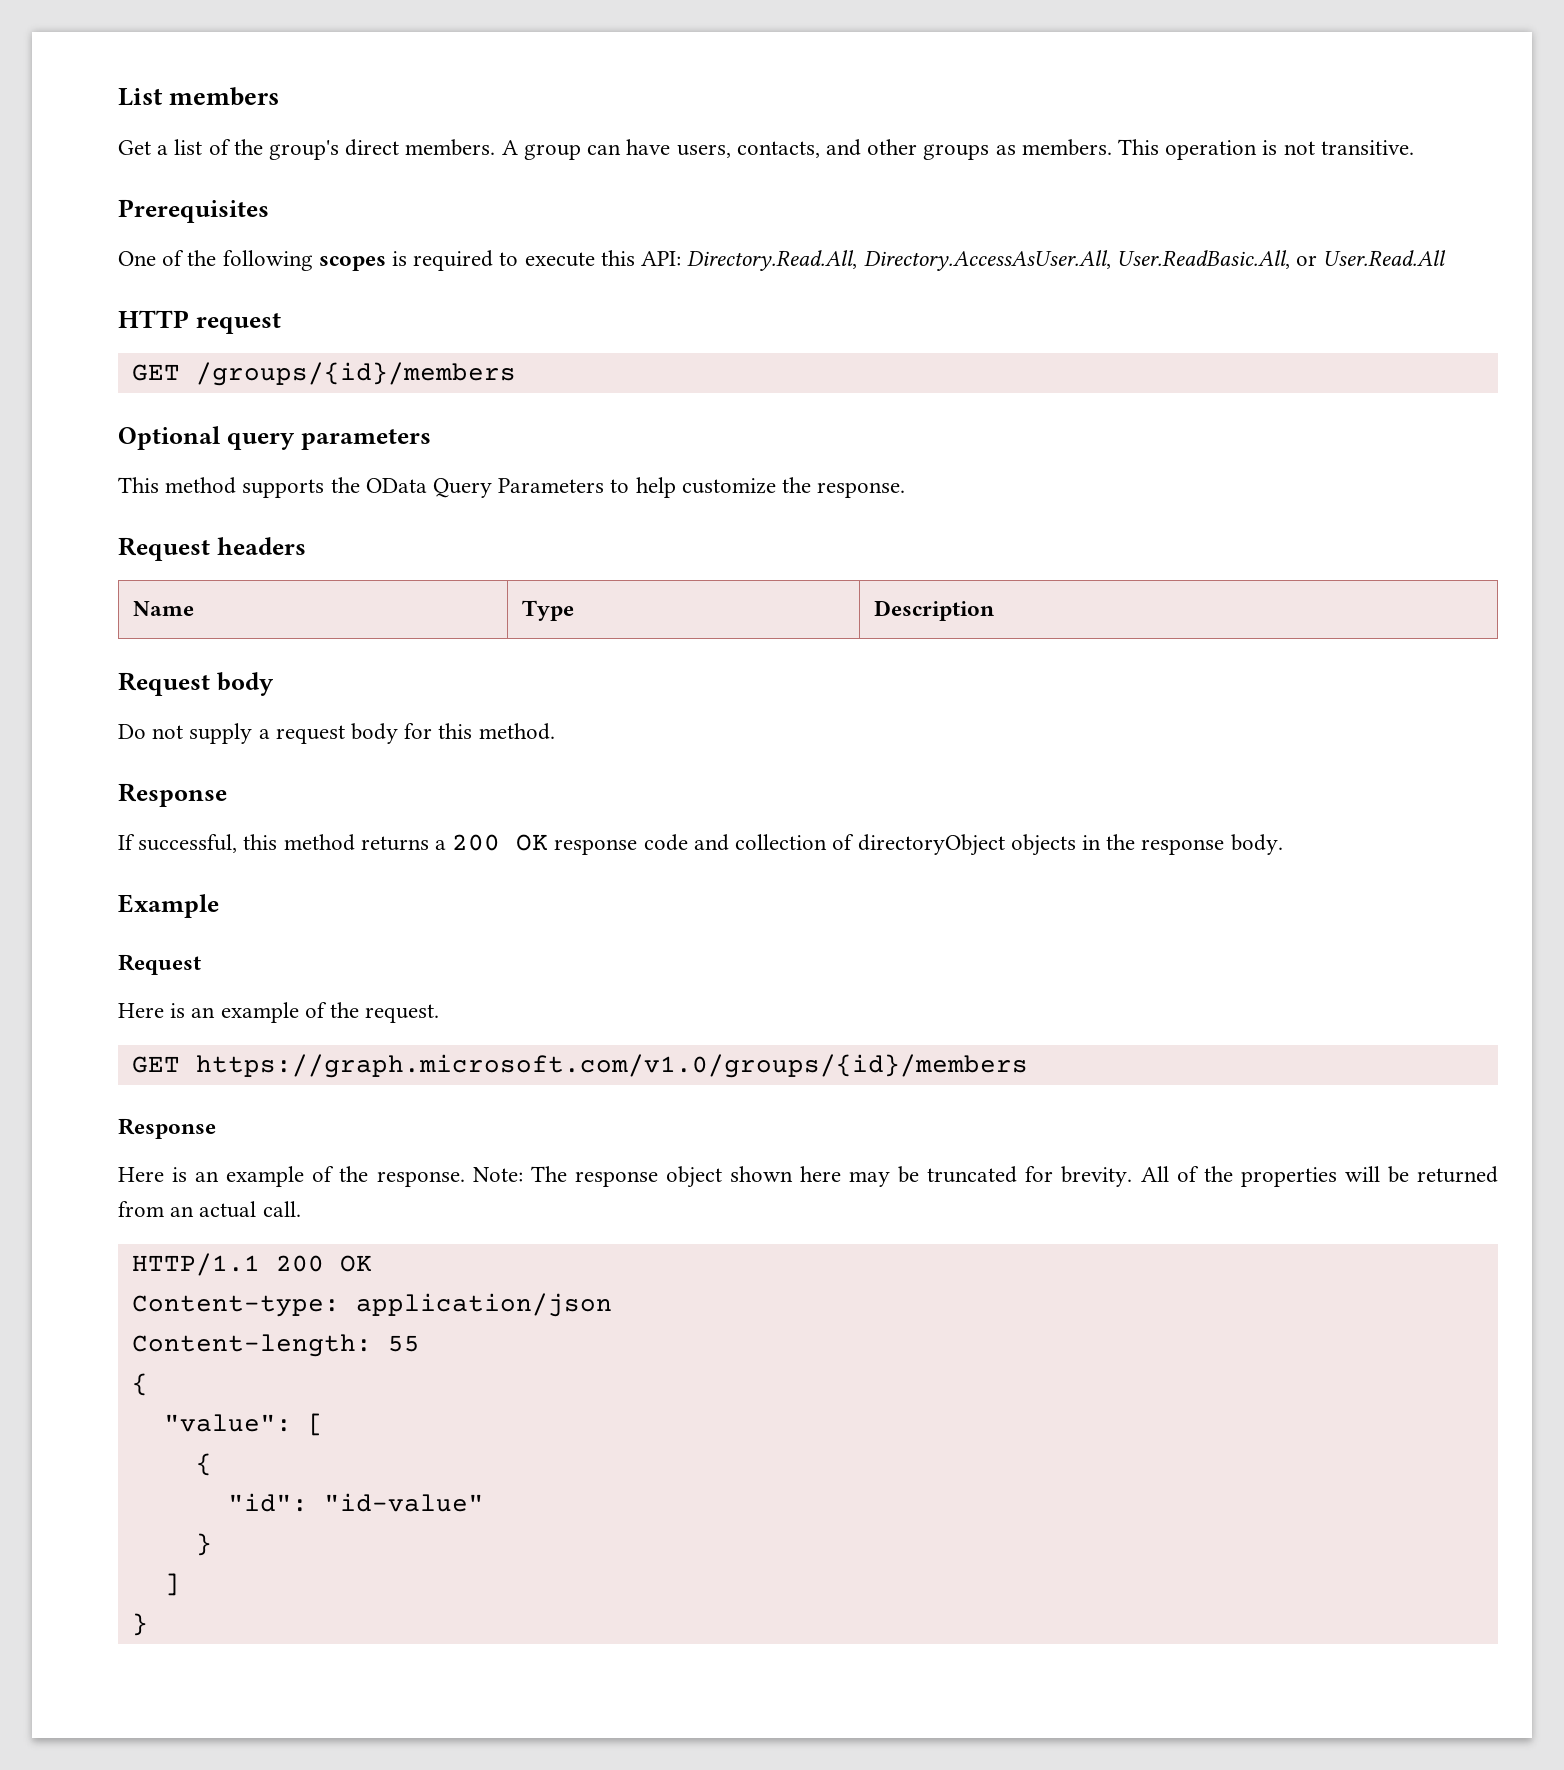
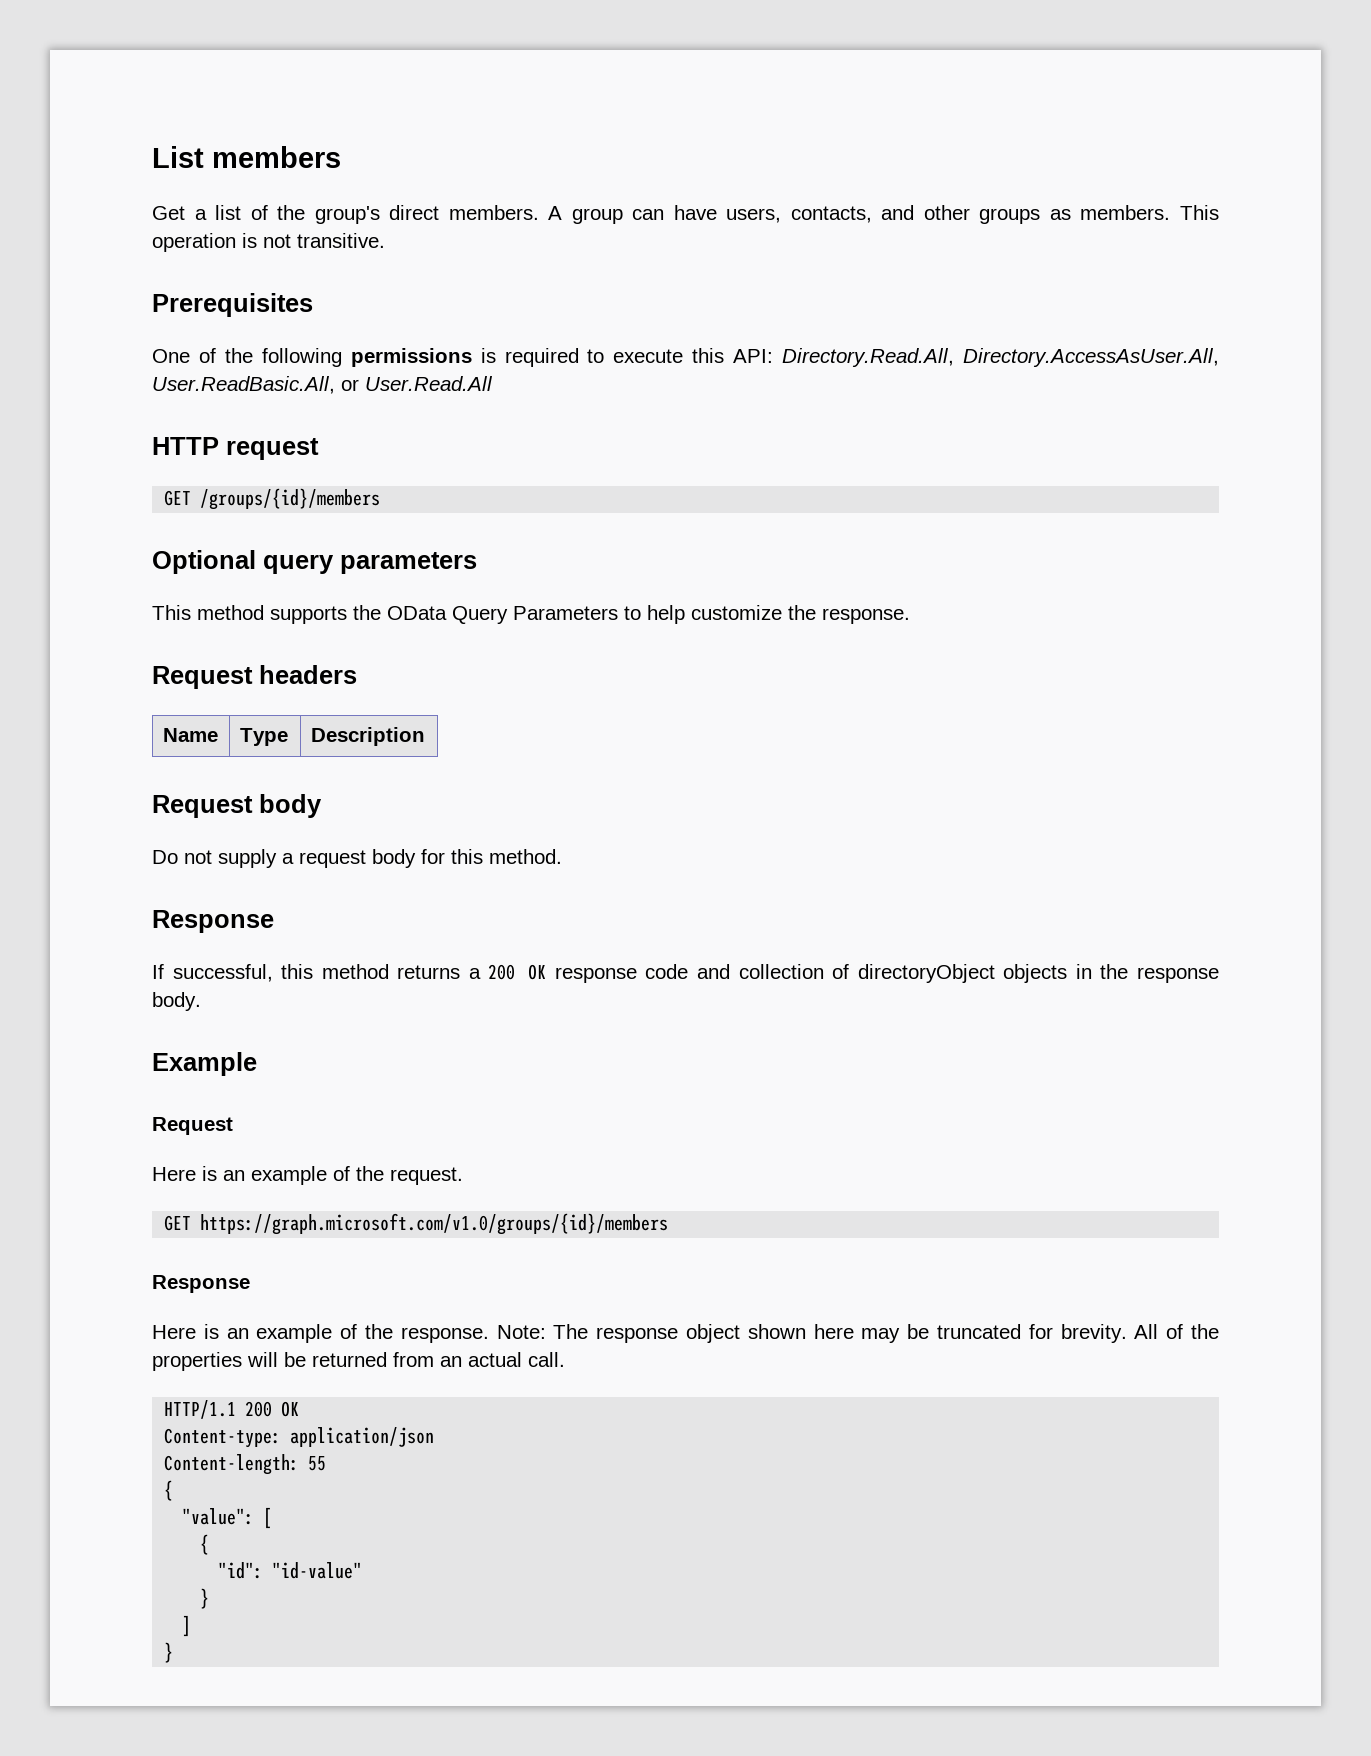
[318,256,386,271] scopes -> [350,348,472,367] permissions

